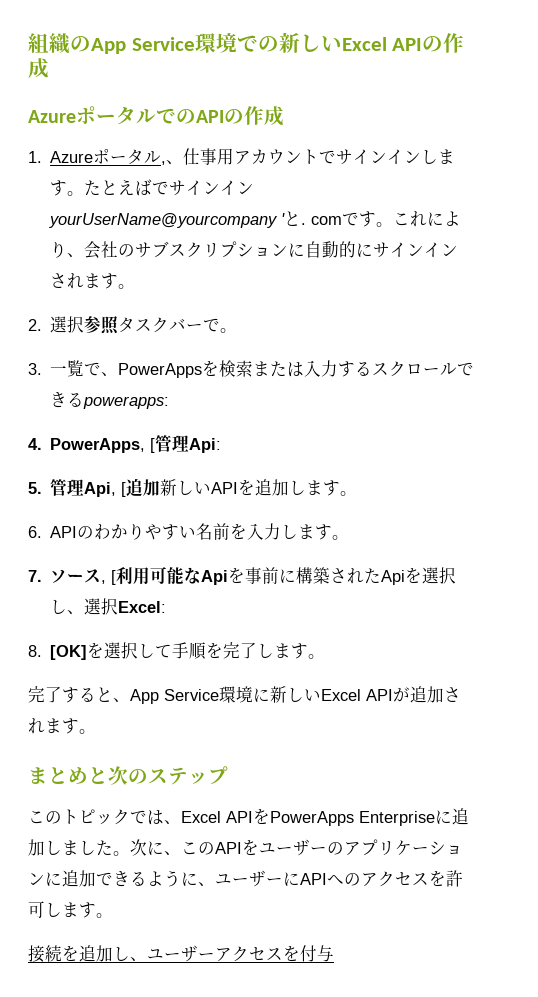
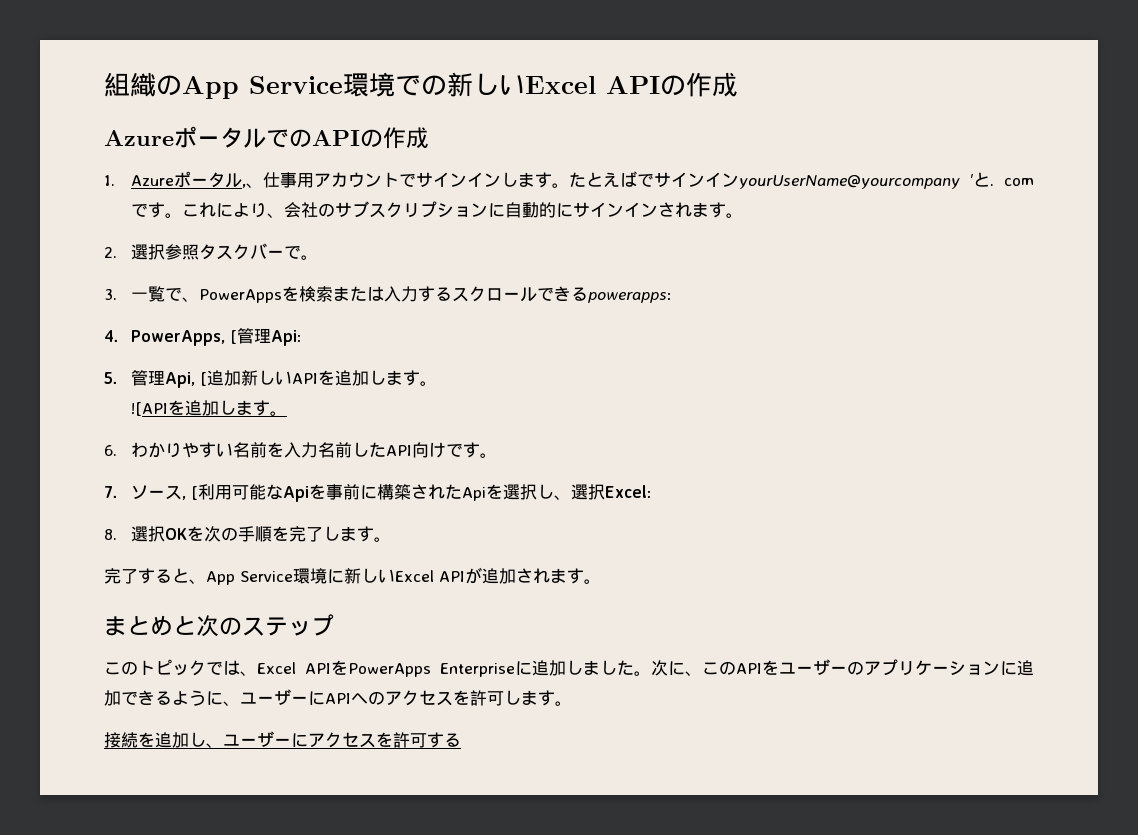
(358, 493) none -> [130,400,287,416] // ![APIを追加します。
[50,526,95,539] APIの -> (117, 450) none
[281,524,316,539] しま -> [317,442,463,458] 名前したAPI向けで
[50,642,173,660] [OK]を選択して -> [130,526,238,542] 選択OKを次の
[215,945,334,962] アクセスを付与 -> [291,732,461,748] にアクセスを許可する

